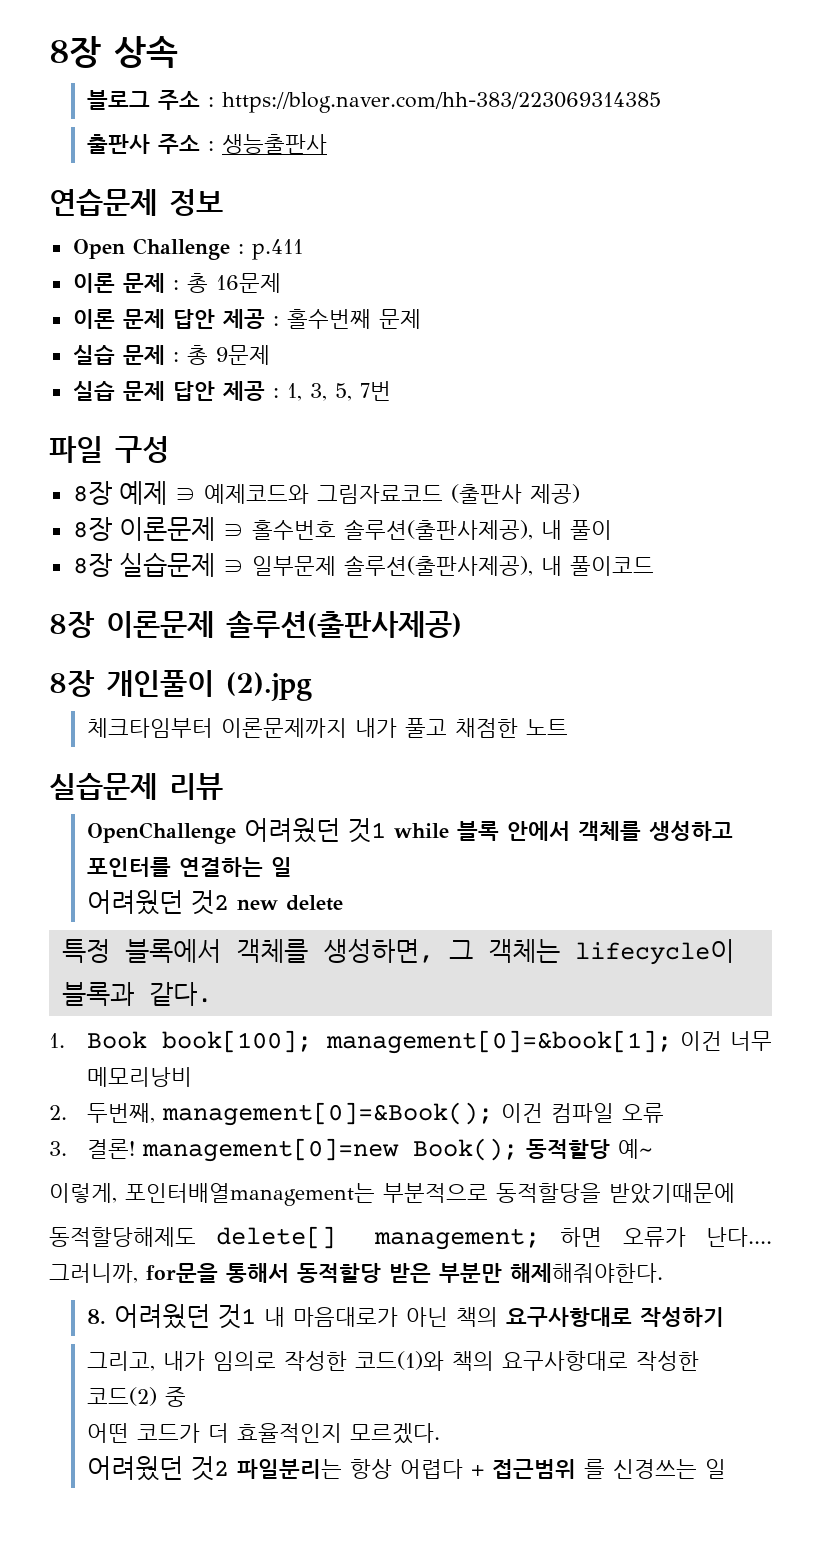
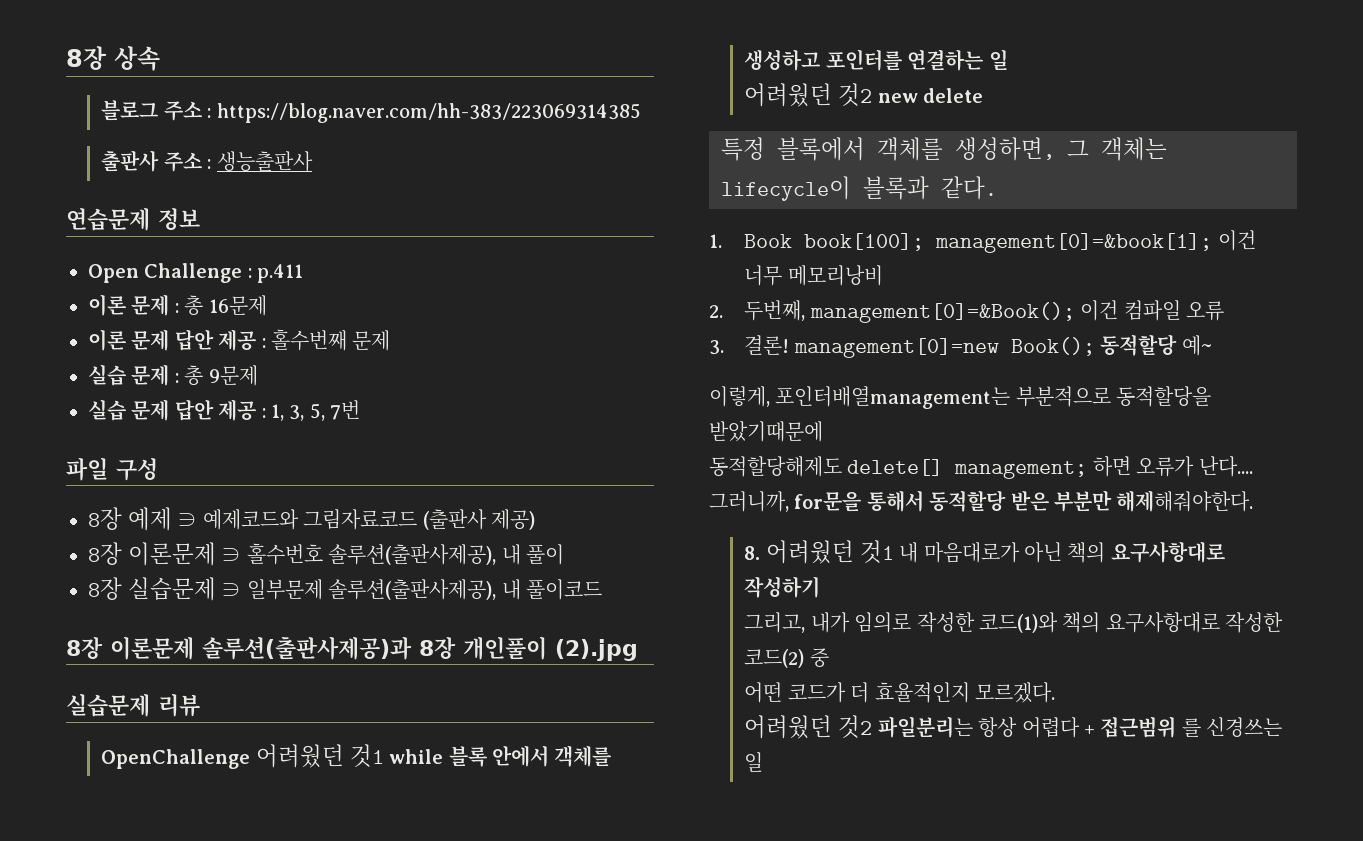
[226,611,462,638] 솔루션(출판사제공) // -> [202,637,412,660] 솔루션(출판사제공)과
[86,718,568,738] // 체크타임부터 이론문제까지 내가 풀고 채점한 노트 -> (638, 650) none

